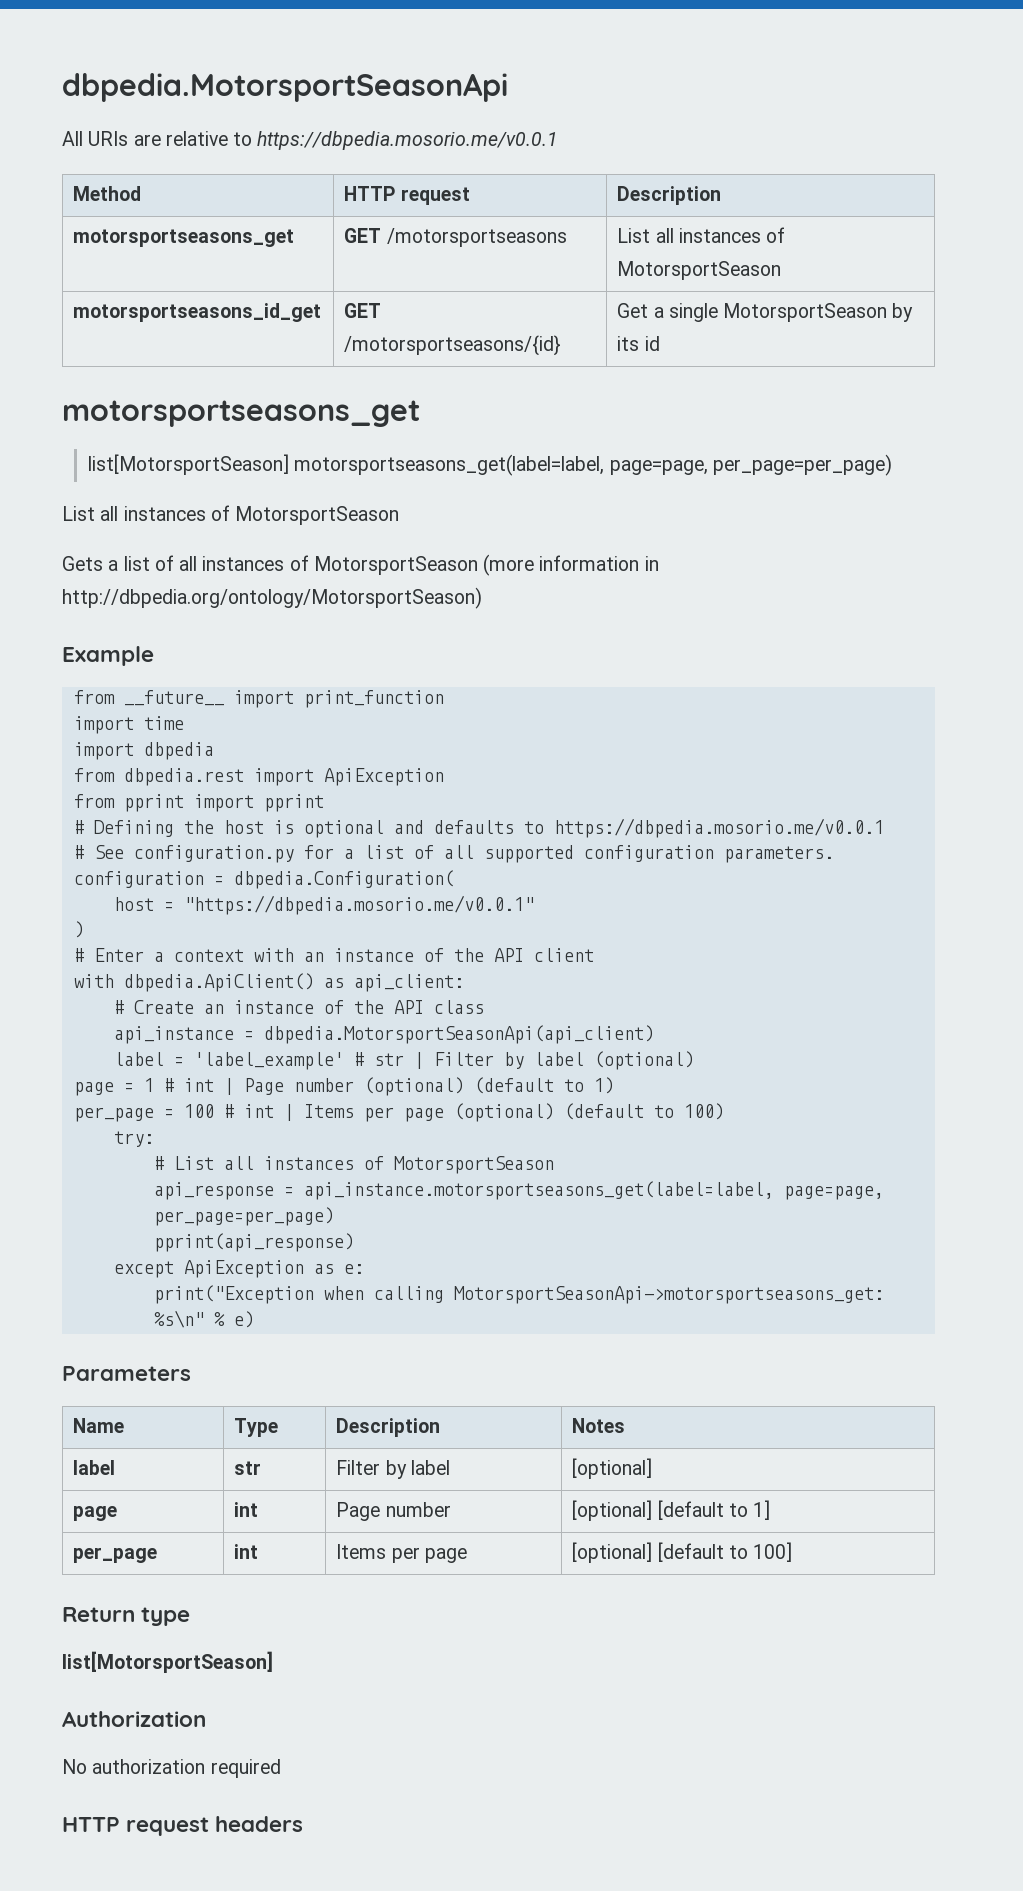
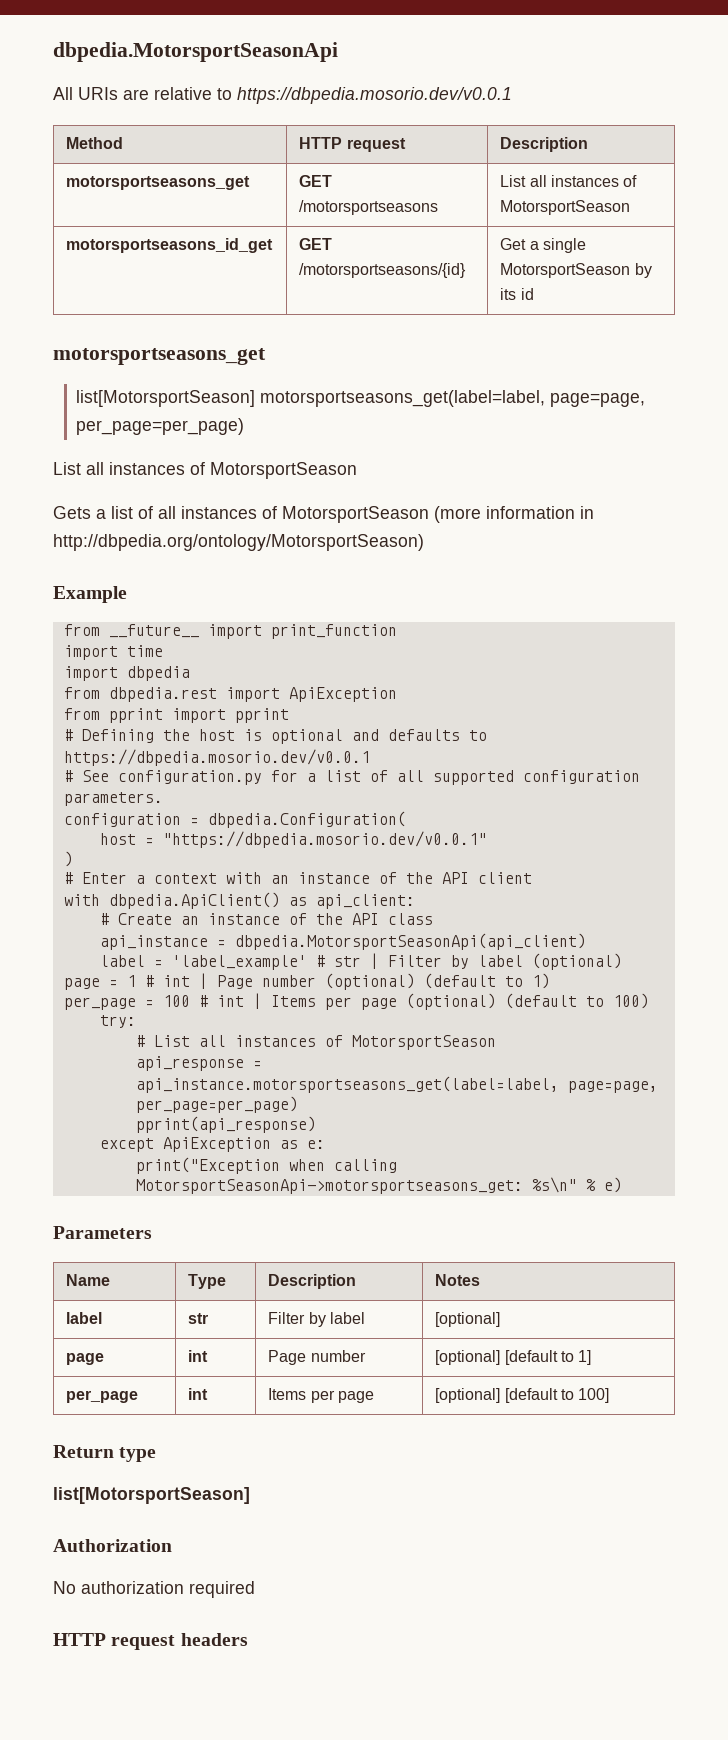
[257,131,559,150] https://dbpedia.mosorio.me/v0.0.1 -> [237,87,512,104] https://dbpedia.mosorio.dev/v0.0.1
[553,818,884,838] https://dbpedia.mosorio.me/v0.0.1 -> [63,749,370,766] https://dbpedia.mosorio.dev/v0.0.1
[183,895,534,915] "https://dbpedia.mosorio.me/v0.0.1" -> [162,831,487,848] "https://dbpedia.mosorio.dev/v0.0.1"

